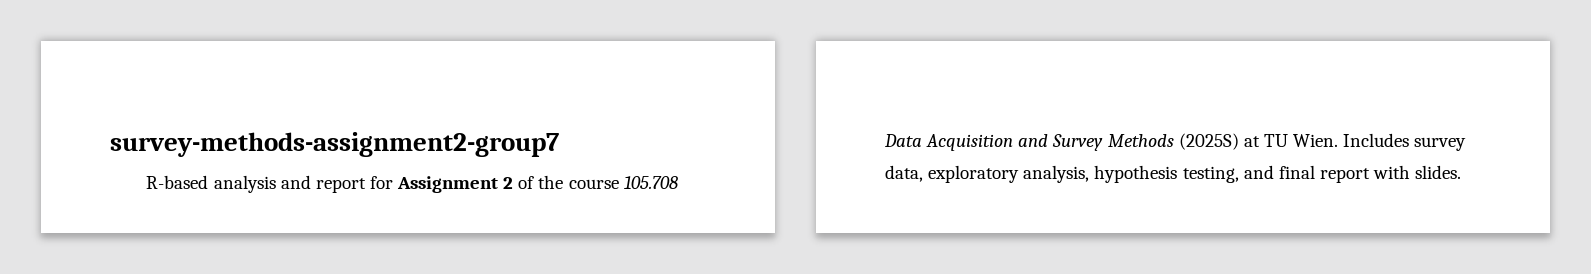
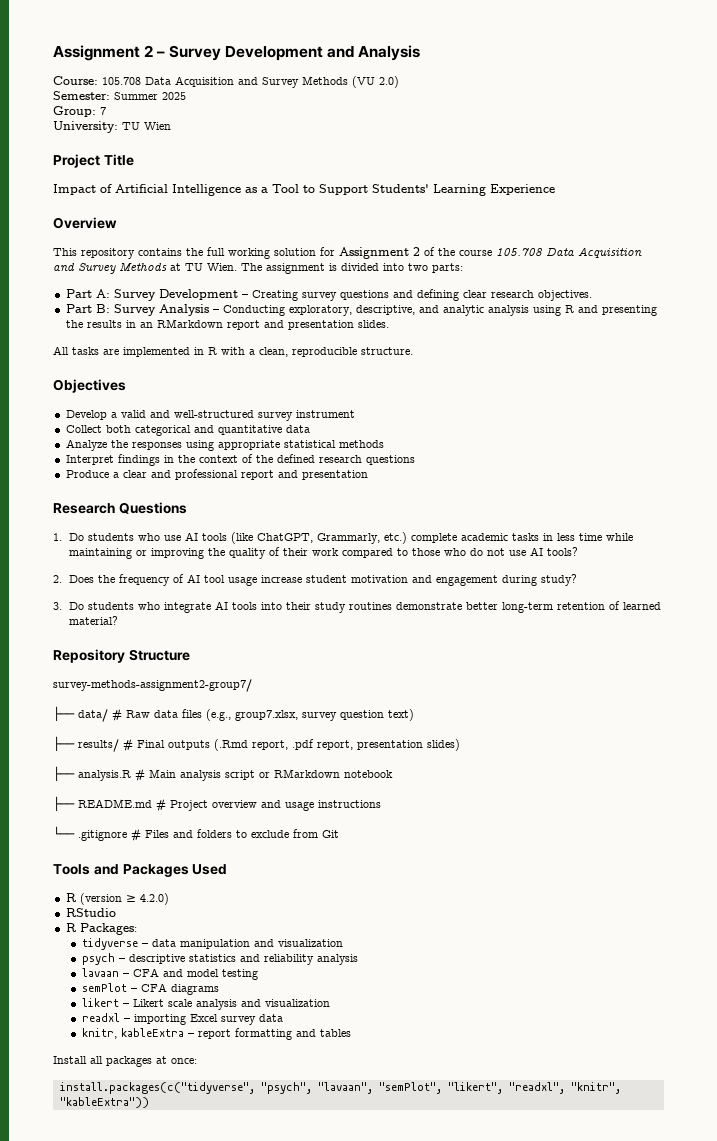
[110,132,560,157] [146,175,366,193] survey-methods-assignment2-group7 // R-based analysis and report -> [53,45,421,61] [53,76,399,88] [53,91,186,100] [53,106,106,117] [53,121,171,133] [53,154,134,168] [53,184,555,196] [53,217,117,229] [53,247,316,259] Assignment 2 – Survey Development and Analysis // Course: 105.708 Data Acquisition and Survey Methods (VU 2.0) // Semester: Summer 2025 // Group: 7 // University: TU Wien // Project Title // Impact of Artificial Intelligence as a Tool to Support Students' Learning Experience // Overview // This repository contains the full working solution
[1178,133,1239,150] (2025S) -> (167, 267) none
[1343,133,1467,151] [885,165,1462,183] Includes survey data, exploratory analysis, hypothesis testing, and final report with slides. -> [241,263,463,274] [65,289,592,301] [65,304,657,316] [65,319,389,330] [53,346,413,357] [53,379,126,393] [65,410,355,421] [65,425,310,436] [65,439,384,451] [65,454,415,466] [65,469,368,480] [53,502,187,514] [53,532,634,544] [69,547,579,559] [53,574,578,586] [53,601,662,613] [69,616,119,625] [53,649,190,663] [53,679,252,692] [53,706,414,722] [53,736,460,752] [53,766,393,782] [53,796,381,812] [53,826,339,842] [53,864,228,877] [65,893,169,905] [65,908,116,917] [65,923,137,935] [81,938,343,950] [81,953,358,965] [81,968,258,980] [81,983,219,995] [81,998,330,1010] [81,1013,283,1025] [81,1028,351,1040] [53,1056,197,1067] [59,1082,621,1094] [59,1097,149,1108] The assignment is divided into two parts: // Part A: Survey Development – Creating survey questions and defining clear research objectives. // Part B: Survey Analysis – Conducting exploratory, descriptive, and analytic analysis using R and presenting the results in an RMarkdown report and presentation slides. // All tasks are implemented in R with a clean, reproducible structure. // Objectives // Develop a valid and well-structured survey instrument // Collect both categorical and quantitative data // Analyze the responses using appropriate statistical methods // Interpret findings in the context of the defined research questions // Produce a clear and professional report and presentation // Research Questions // 1. Do students who use AI tools (like ChatGPT, Grammarly, etc.) complete academic tasks in less time while maintaining or improving the quality of their work compared to those who do not use AI tools? // 2. Does the frequency of AI tool usage increase student motivation and engagement during study? // 3. Do students who integrate AI tools into their study routines demonstrate better long-term retention of learned material? // Repository Structure // survey-methods-assignment2-group7/ // ├── data/ # Raw data files (e.g., group7.xlsx, survey question text) // ├── results/ # Final outputs (.Rmd report, .pdf report, presentation slides) // ├── analysis.R # Main analysis script or RMarkdown notebook // ├── README.md # Project overview and usage instructions // └── .gitignore # Files and folders to exclude from Git // Tools and Packages Used // R (version ≥ 4.2.0) // RStudio // R Packages: // tidyverse – data manipulation and visualization // psych – descriptive statistics and reliability analysis // lavaan – CFA and model testing // semPlot – CFA diagrams // likert – Likert scale analysis and visualization // readxl – importing Excel survey data // knitr, kableExtra – report formatting and tables // Install all packages at once: // install.packages(c("tidyverse", "psych", "lavaan", "semPlot", "likert", "readxl", "knitr", "kableExtra"))

